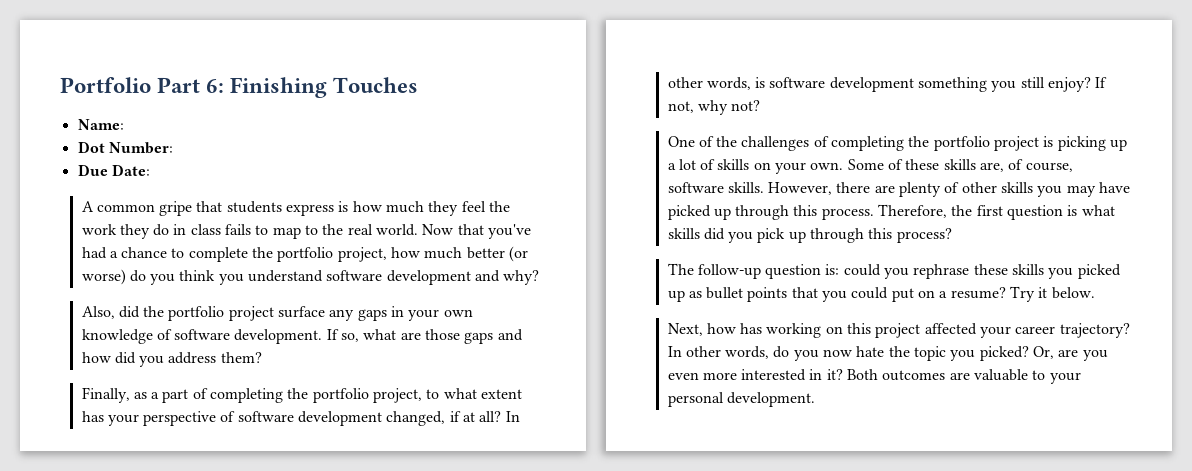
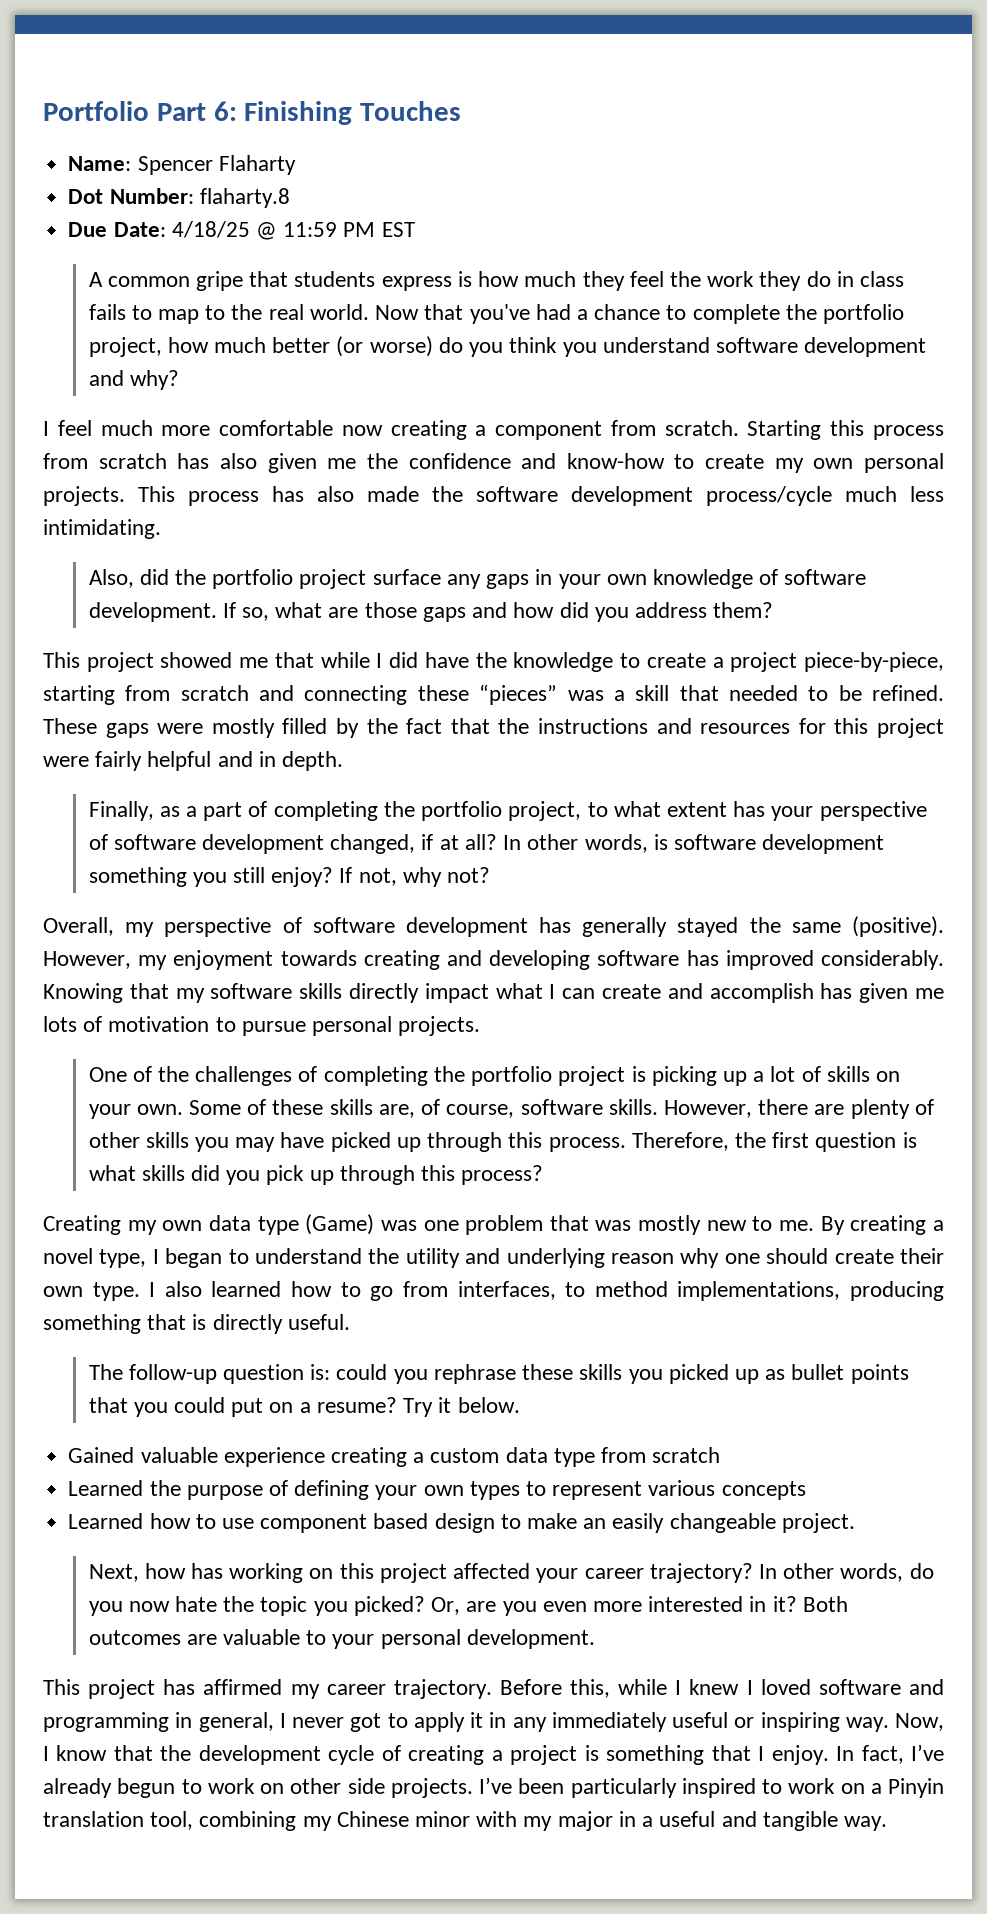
(124, 124) none -> [137,155,296,175] Spencer Flaharty
(173, 148) none -> [199,188,290,208] flaharty.8
(150, 170) none -> [171,221,415,240] 4/18/25 @ 11:59 PM EST
(540, 277) none -> [43,420,944,440] [43,453,944,473] [43,486,944,506] [43,519,161,539] // I feel much more comfortable now creating a component from scratch. Starting this process from scratch has also given me the confidence and know-how to create my own personal projects. This process has also made the software development process/cycle much less intimidating.
(262, 357) none -> [43,652,945,672] [43,684,945,705] [43,718,945,738] [43,751,344,771] // This project showed me that while I did have the knowledge to create a project piece-by-piece, starting from scratch and connecting these “pieces” was a skill that needed to be refined. These gaps were mostly filled by the fact that the instructions and resources for this project were fairly helpful and in depth.
(761, 105) none -> [43,916,944,937] [43,950,945,970] [43,983,944,1003] [43,1016,481,1036] // Overall, my perspective of software development has generally stayed the same (positive). However, my enjoyment towards creating and developing software has improved considerably. Knowing that my software skills directly impact what I can create and accomplish has given me lots of motivation to pursue personal projects.
(952, 235) none -> [43,1214,944,1235] [43,1248,944,1268] [43,1281,945,1301] [43,1314,350,1334] // Creating my own data type (Game) was one problem that was mostly new to me. By creating a novel type, I began to understand the utility and underlying reason why one should create their own type. I also learned how to go from interfaces, to method implementations, producing something that is directly useful.
(1095, 293) none -> [68,1447,721,1467] [68,1480,806,1500] [68,1513,855,1533] // Gained valuable experience creating a custom data type from scratch // Learned the purpose of defining your own types to represent various concepts // Learned how to use component based design to make an easily changeable project.
(815, 399) none -> [43,1679,944,1699] [43,1712,944,1732] [43,1744,945,1765] [43,1777,944,1798] [43,1811,887,1831] // This project has affirmed my career trajectory. Before this, while I knew I loved software and programming in general, I never got to apply it in any immediately useful or inspiring way. Now, I know that the development cycle of creating a project is something that I enjoy. In fact, I’ve already begun to work on other side projects. I’ve been particularly inspired to work on a Pinyin translation tool, combining my Chinese minor with my major in a useful and tangible way.

